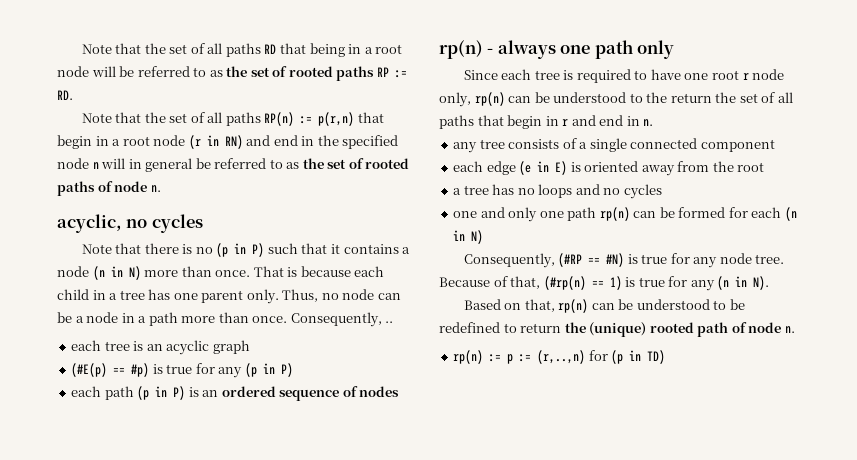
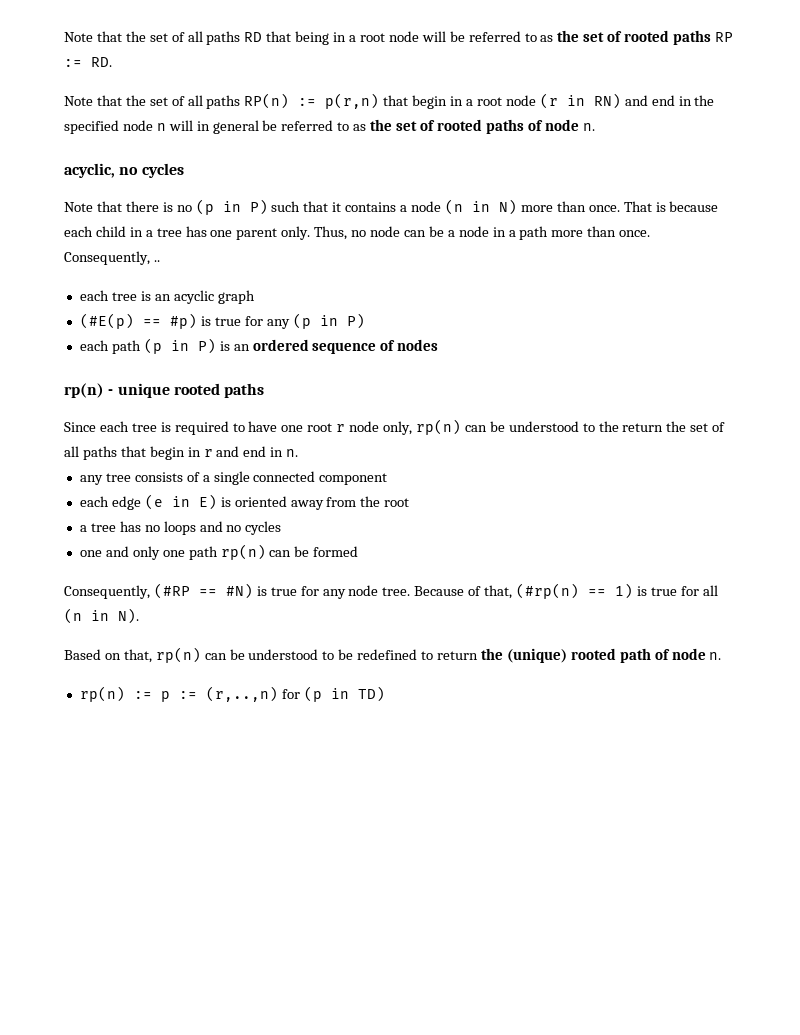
[497,40,675,59] always one path only -> [117,383,265,398] unique rooted paths
[728,207,797,221] [453,230,484,244] for each (n in N) -> (359, 551) none
[690,280,715,291] any -> [702,585,718,596] all

